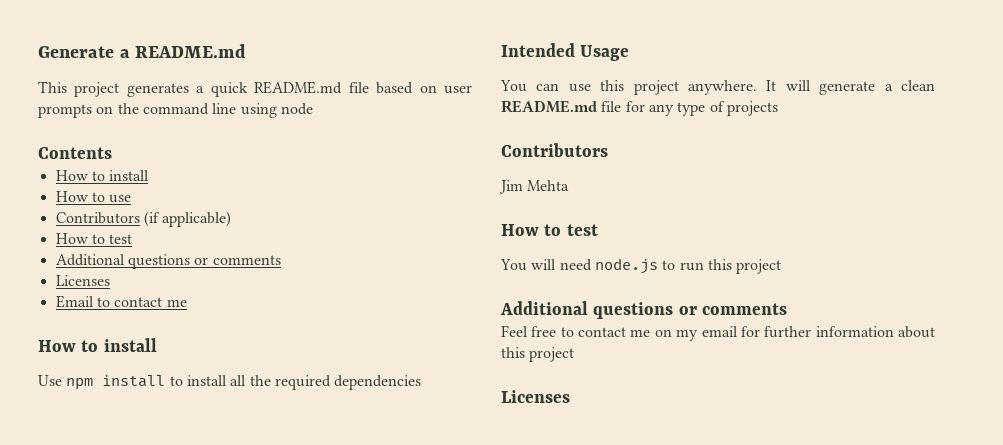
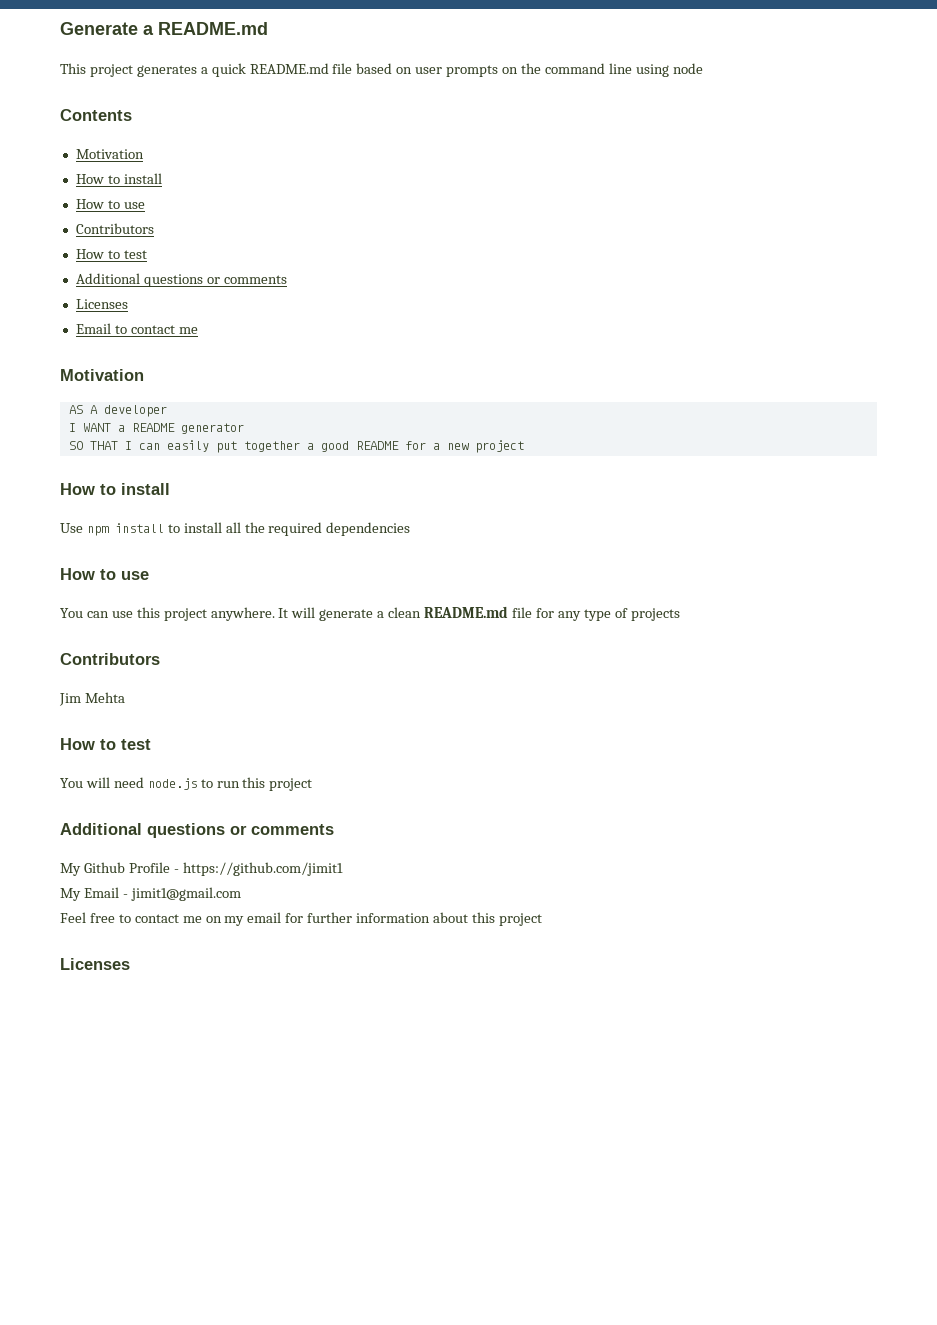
(112, 153) none -> [75,149,144,159] // Motivation
[143,211,232,227] (if applicable) -> (154, 228) none
(187, 303) none -> [60,369,144,381] [68,405,167,417] [68,423,244,434] [68,440,524,453] // Motivation // AS A developer // I WANT a README generator // SO THAT I can easily put together a good README for a new project
[501,43,630,61] Intended Usage -> [60,568,149,580] How to use
(788, 309) none -> [60,862,343,876] [60,887,241,901] // My Github Profile - https://github.com/jimit1 // My Email - jimit1@gmail.com

